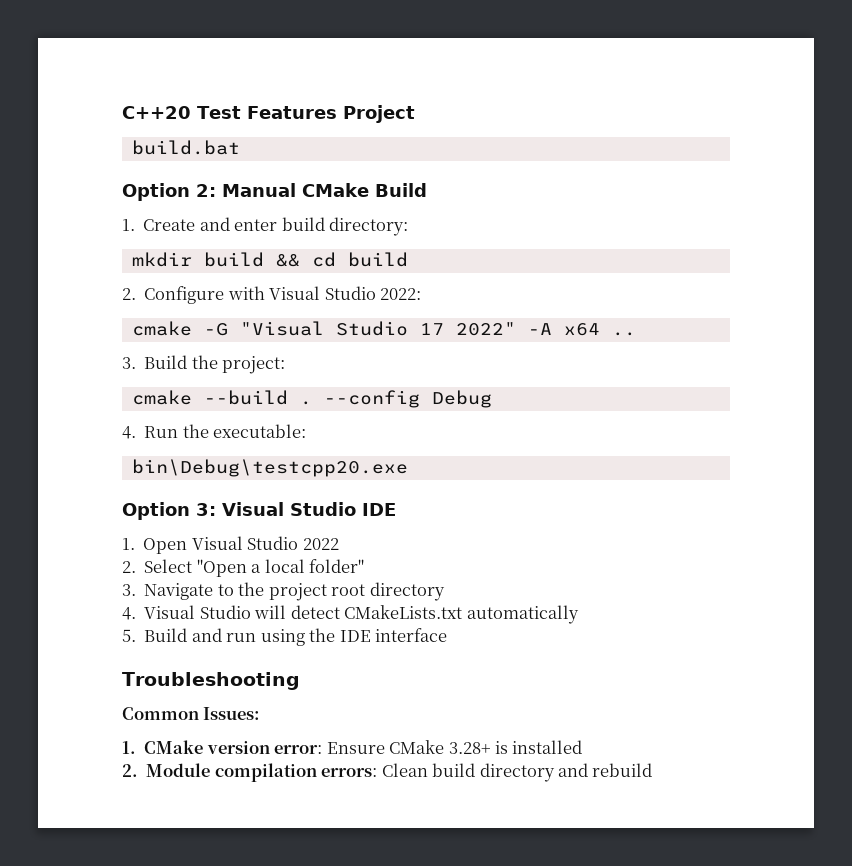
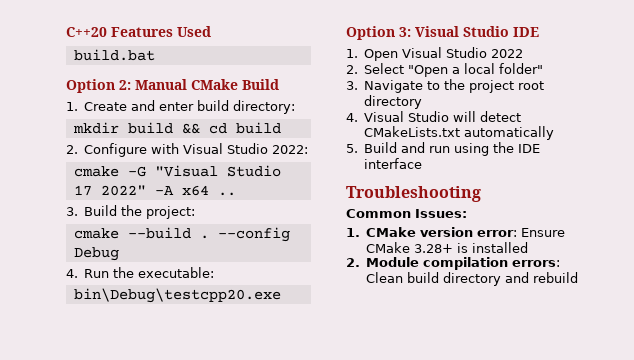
[197,105,415,123] Test Features Project -> [111,26,211,37] Features Used

